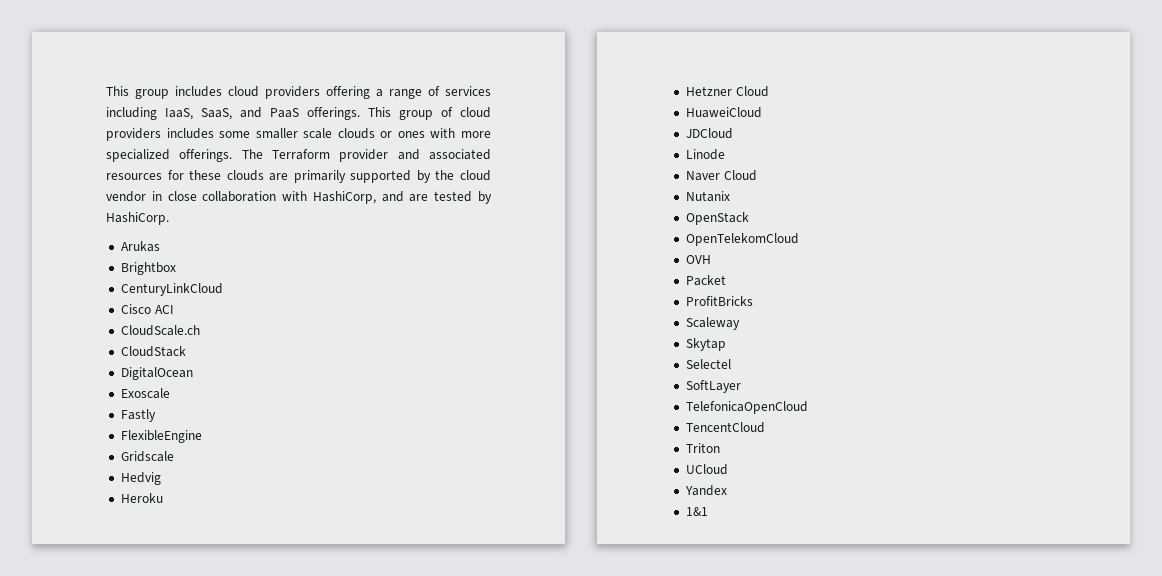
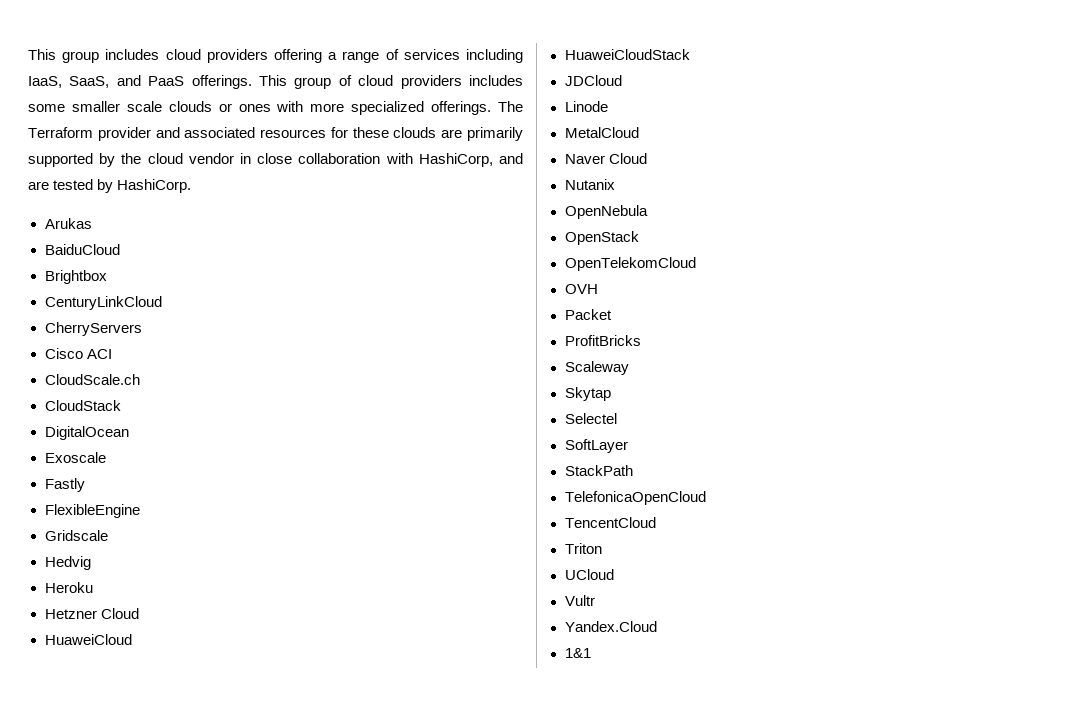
(160, 246) none -> [44,244,120,255] // BaiduCloud
(223, 289) none -> [44,322,142,336] // CherryServers
(762, 112) none -> [564,49,690,60] // HuaweiCloudStack
(725, 154) none -> [564,127,639,138] // MetalCloud
(730, 196) none -> [564,205,648,219] // OpenNebula
(741, 386) none -> [564,465,633,476] // StackPath
[684,485,727,496] Yandex -> [564,595,595,606] [564,621,657,632] Vultr // Yandex.Cloud

